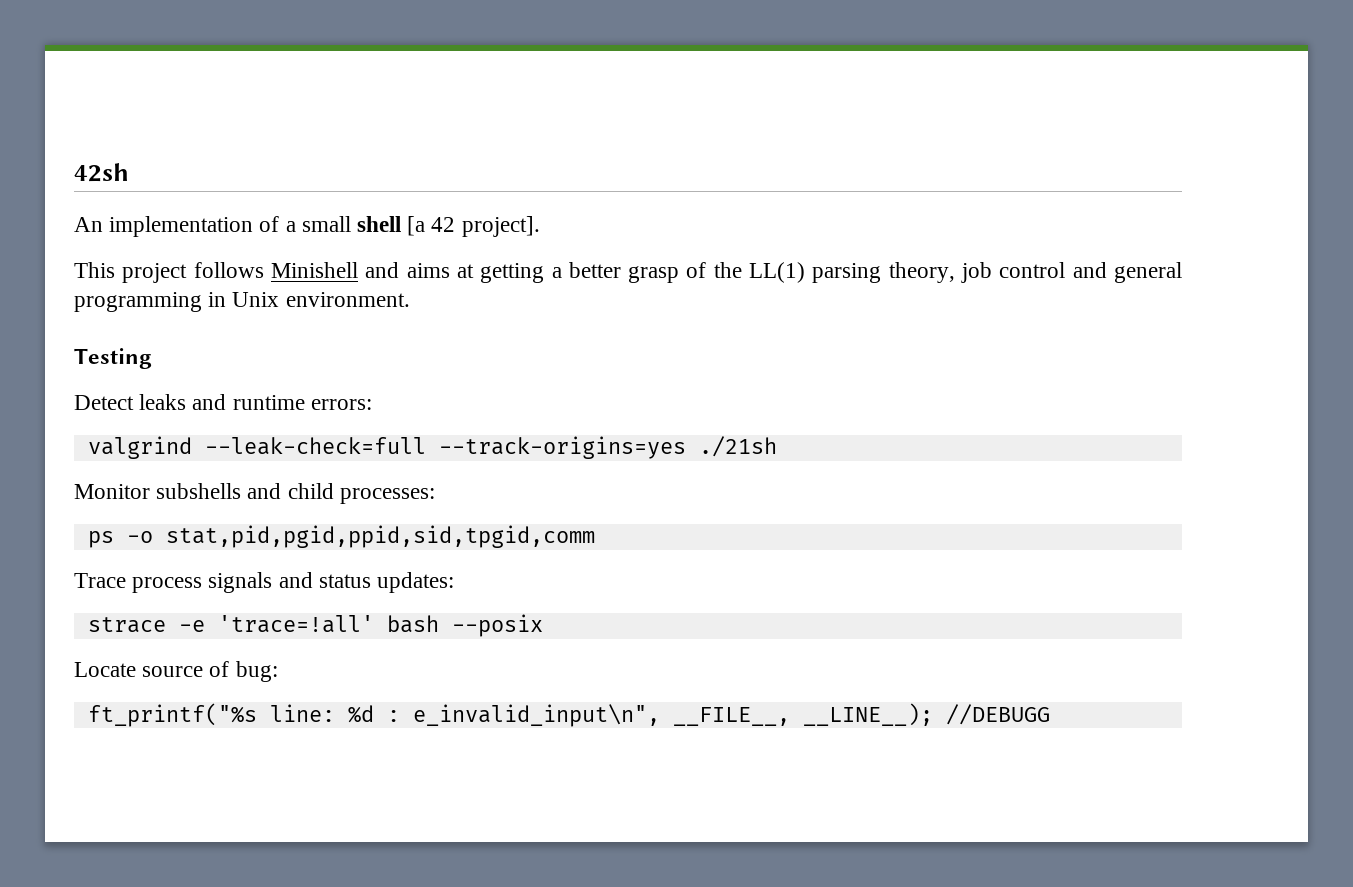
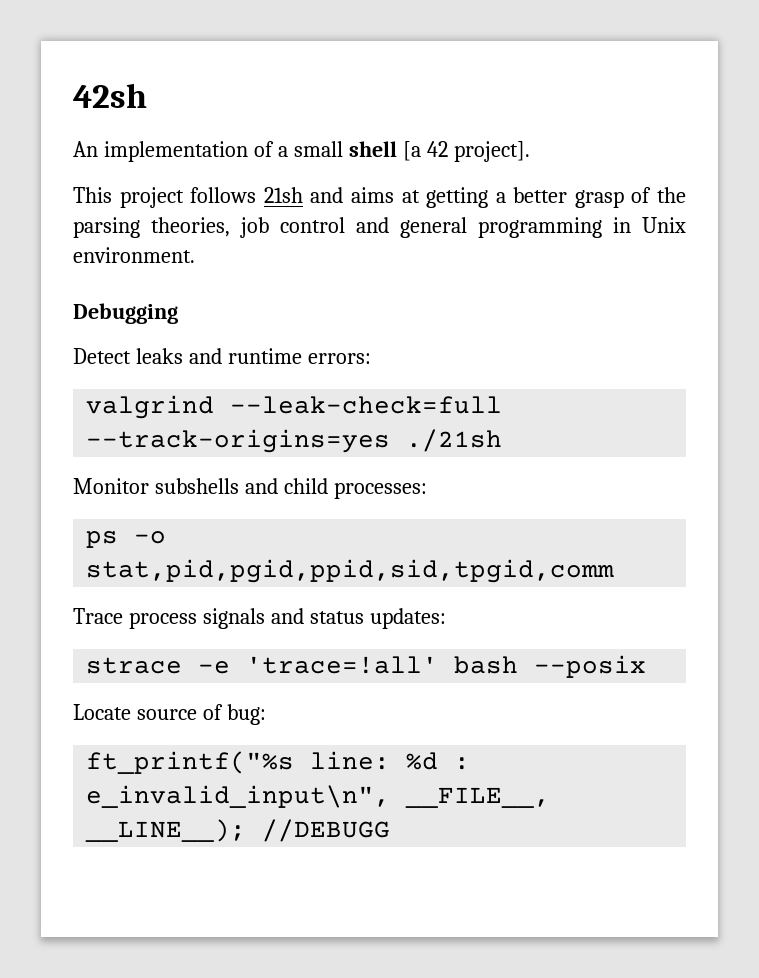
[270,262,358,278] Minishell -> [263,187,303,203] 21sh
[749,262,955,283] LL(1) parsing theory, -> [73,217,230,238] parsing theories,
[74,348,152,369] Testing -> [73,303,178,324] Debugging

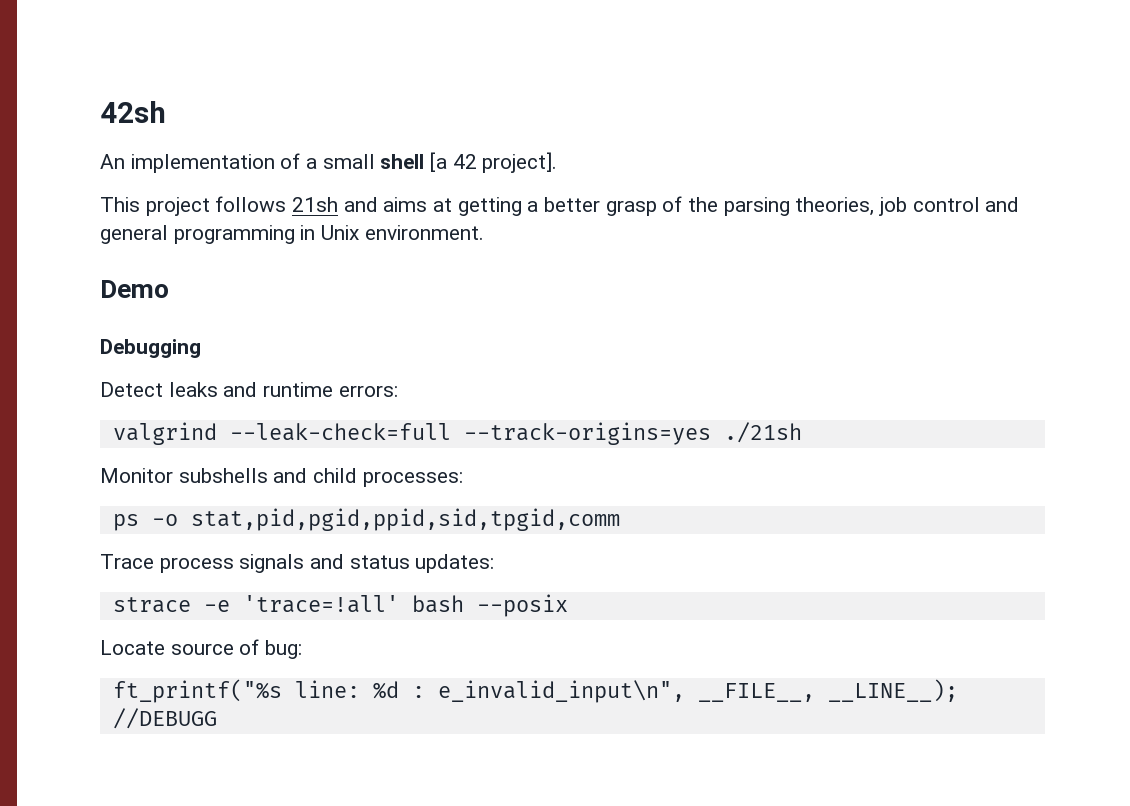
(195, 255) none -> [100,280,169,298] // Demo

